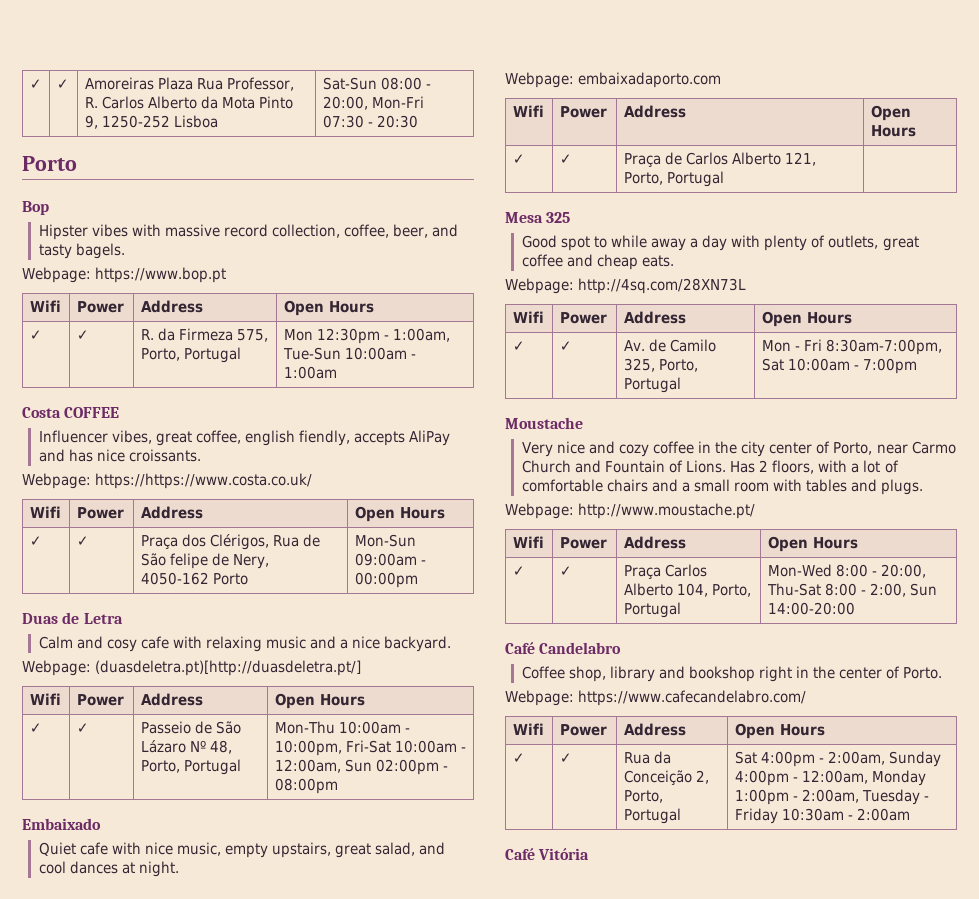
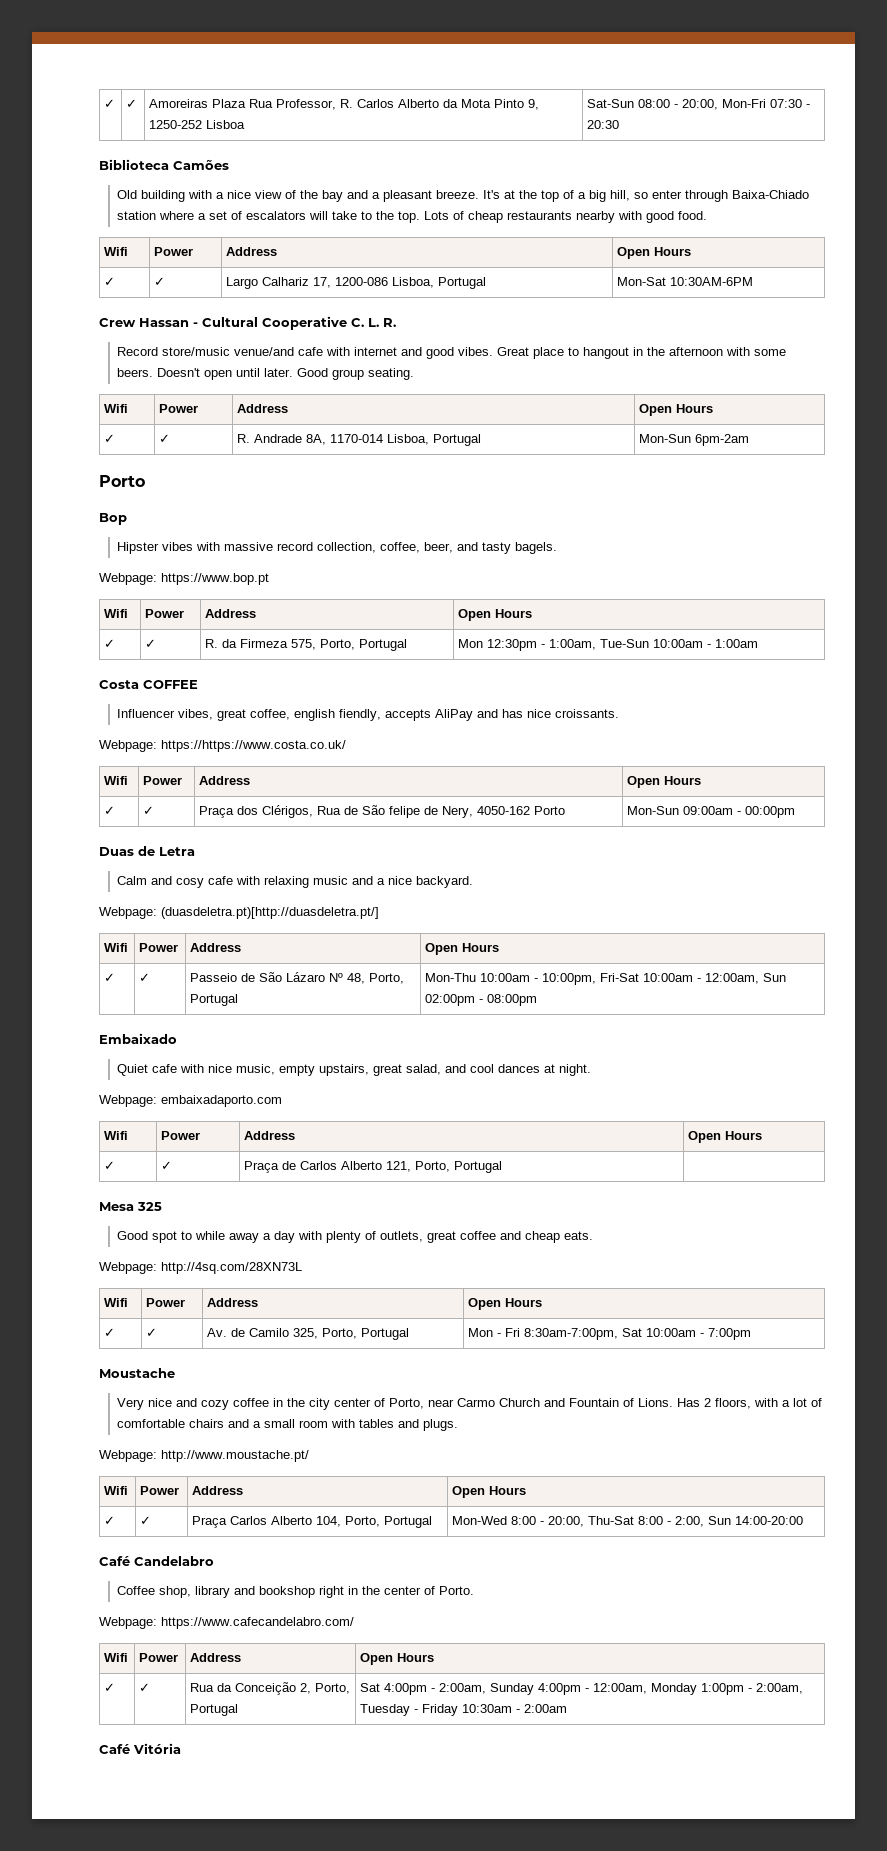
(418, 121) none -> [99,159,229,170] [117,190,810,202] [117,211,708,223] [104,247,129,256] [154,247,194,256] [226,247,278,256] [617,247,692,259] [104,277,116,286] [154,277,166,286] [226,277,487,289] [617,277,754,286] [99,316,396,330] [117,347,787,359] [117,368,415,380] [104,404,129,413] [159,404,199,413] [237,404,289,413] [639,404,714,416] [104,434,116,443] [159,434,171,443] [237,434,482,446] [639,434,750,446] // Biblioteca Camões // Old building with a nice view of the bay and a pleasant breeze. It's at the top of a big hill, so enter through Baixa-Chiado station where a set of escalators will take to the top. Lots of cheap restaurants nearby with good food. // Wifi | Power | Address | Open Hours // ✓ | ✓ | Largo Calhariz 17, 1200-086 Lisboa, Portugal | Mon-Sat 10:30AM-6PM // Crew Hassan - Cultural Cooperative C. L. R. // Record store/music venue/and cafe with internet and good vibes. Great place to hangout in the afternoon with some beers. Doesn't open until later. Good group seating. // Wifi | Power | Address | Open Hours // ✓ | ✓ | R. Andrade 8A, 1170-014 Lisboa, Portugal | Mon-Sun 6pm-2am

